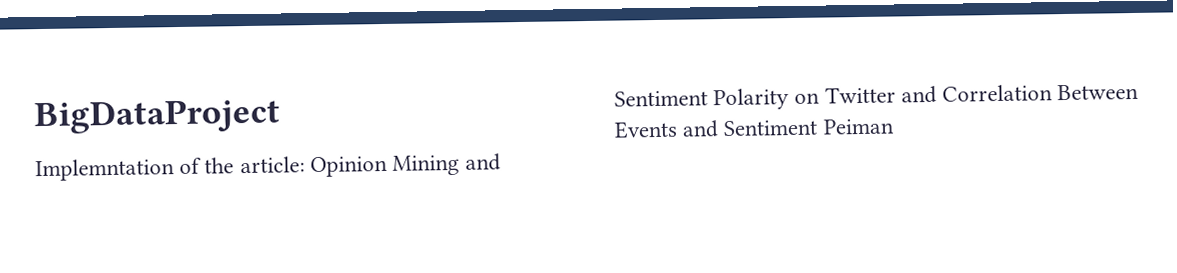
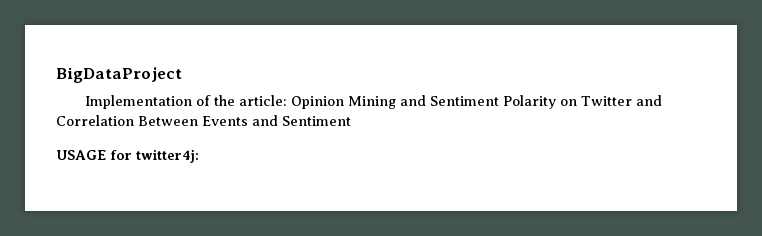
[35,158,175,182] Implemntation -> [85,95,193,109] Implementation
[822,118,894,135] Peiman -> [56,149,199,163] // USAGE for twitter4j:

